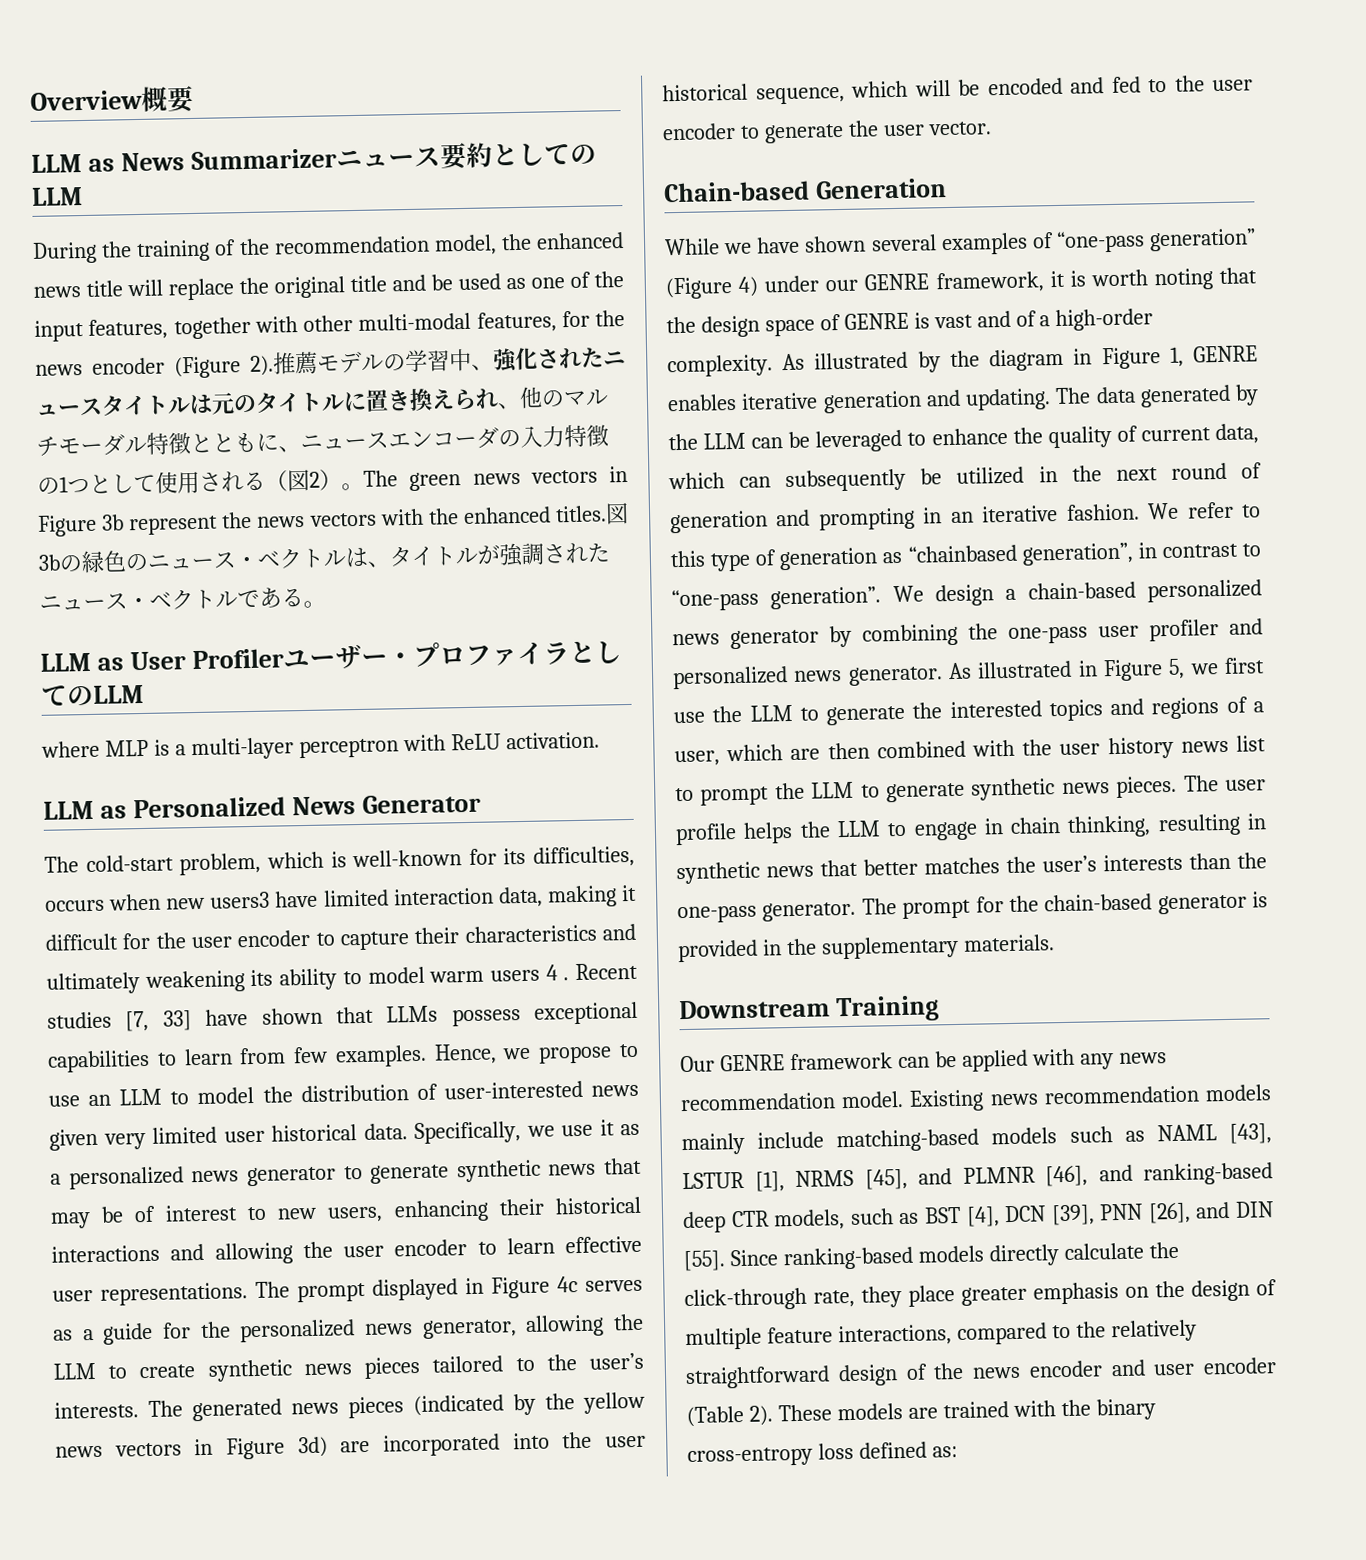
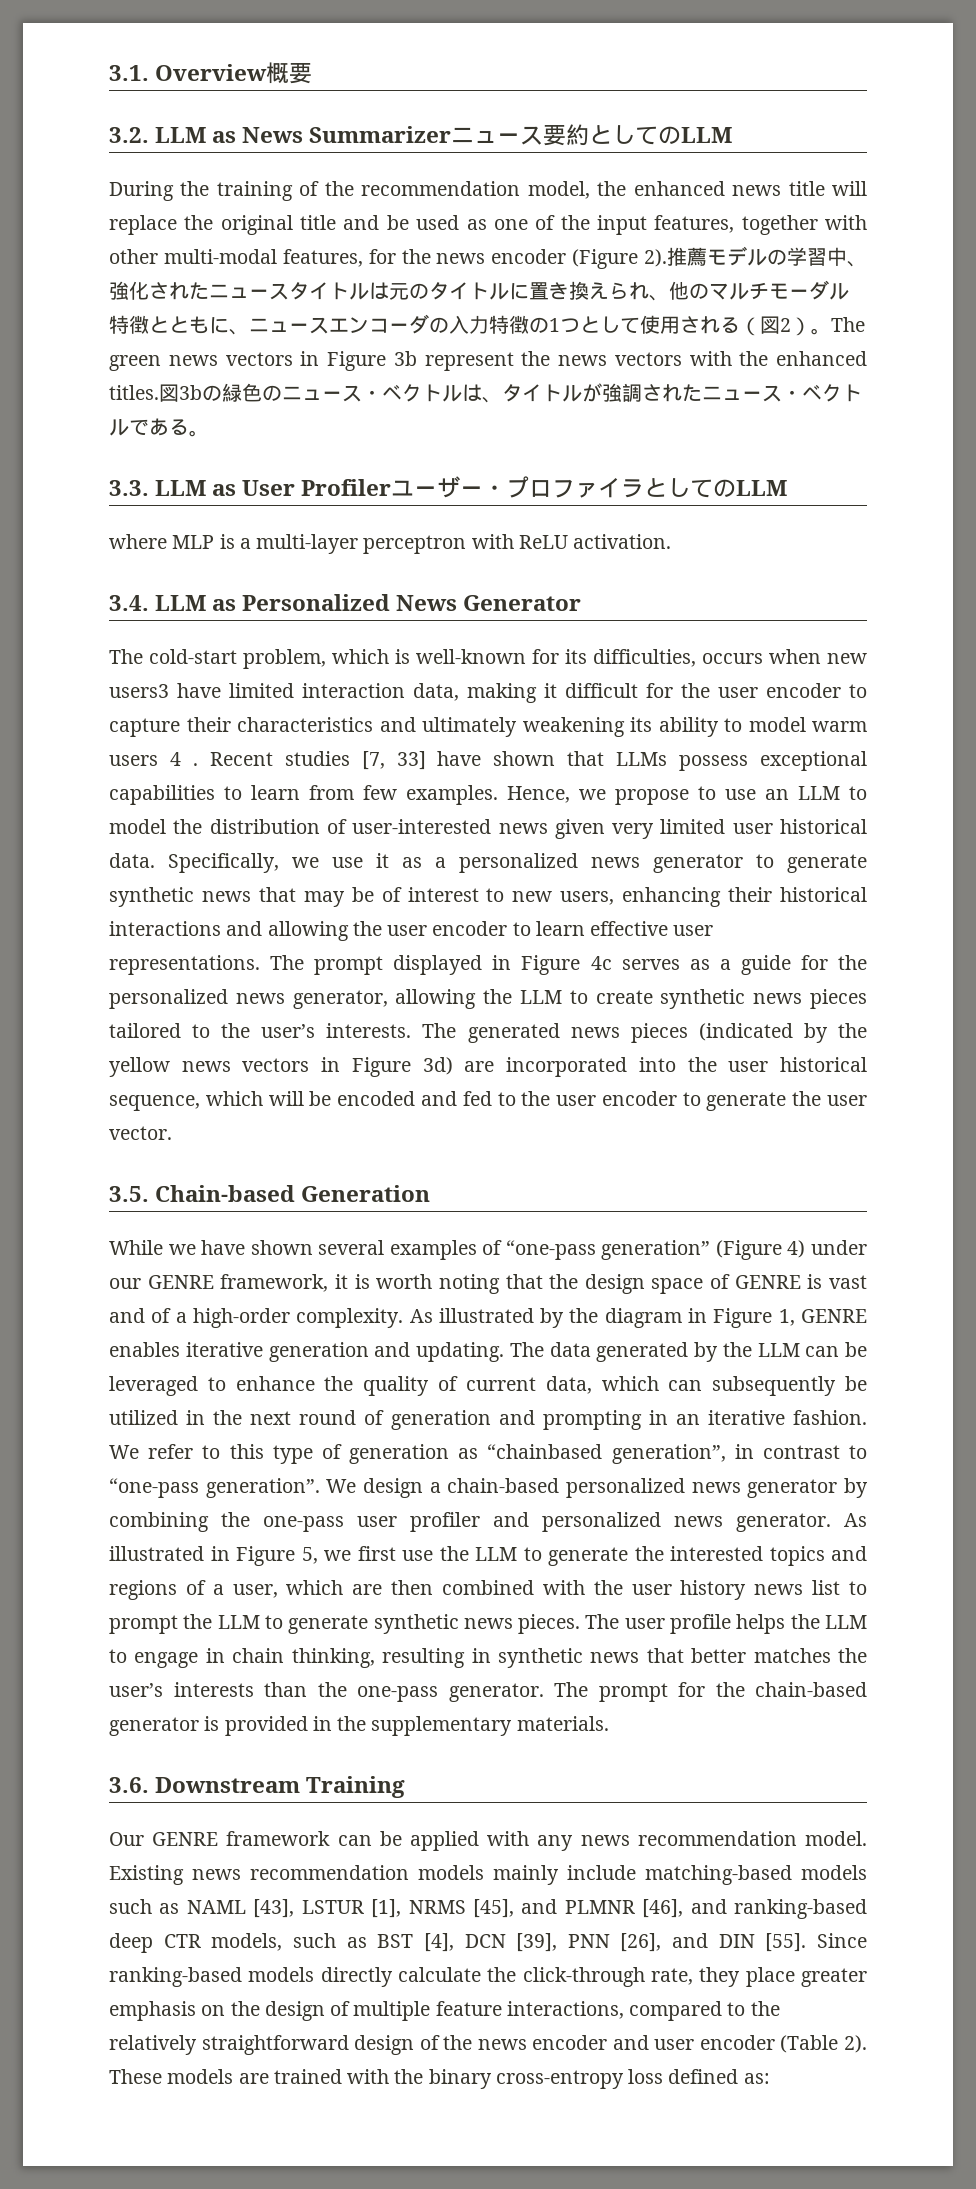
(30, 100) none -> [109,65,149,81] 3.1.
(195, 99) none -> [109,127,149,143] 3.2.
(326, 604) none -> [109,480,149,496] 3.3.
(600, 740) none -> [109,595,149,611] 3.4.
(992, 128) none -> [109,1186,149,1202] 3.5.
(1055, 943) none -> [109,1777,149,1793] 3.6.

